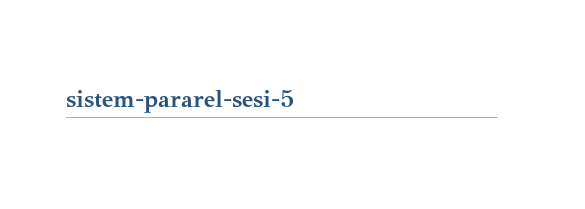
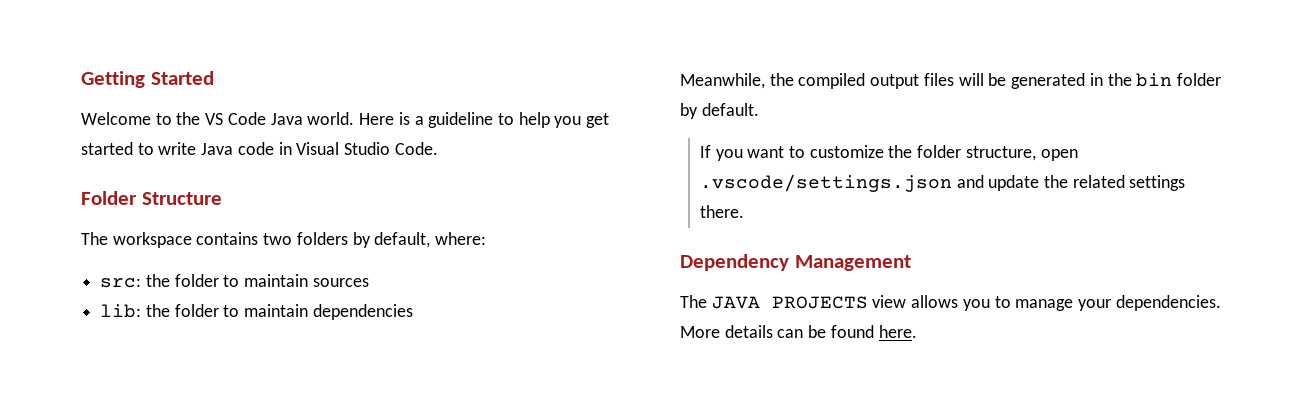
[66,90,295,113] sistem-pararel-sesi-5 -> [81,71,214,88] [81,112,610,128] [81,142,438,155] [81,191,222,205] [81,232,487,248] [100,274,369,288] [100,304,413,320] [680,73,1221,89] [680,103,759,119] [699,145,1078,161] [699,174,1186,192] [699,205,744,218] [680,254,911,271] [680,295,1221,311] [680,325,917,338] Getting Started // Welcome to the VS Code Java world. Here is a guideline to help you get started to write Java code in Visual Studio Code. // Folder Structure // The workspace contains two folders by default, where: // src: the folder to maintain sources // lib: the folder to maintain dependencies // Meanwhile, the compiled output files will be generated in the bin folder by default. // If you want to customize the folder structure, open .vscode/settings.json and update the related settings there. // Dependency Management // The JAVA PROJECTS view allows you to manage your dependencies. More details can be found here.

